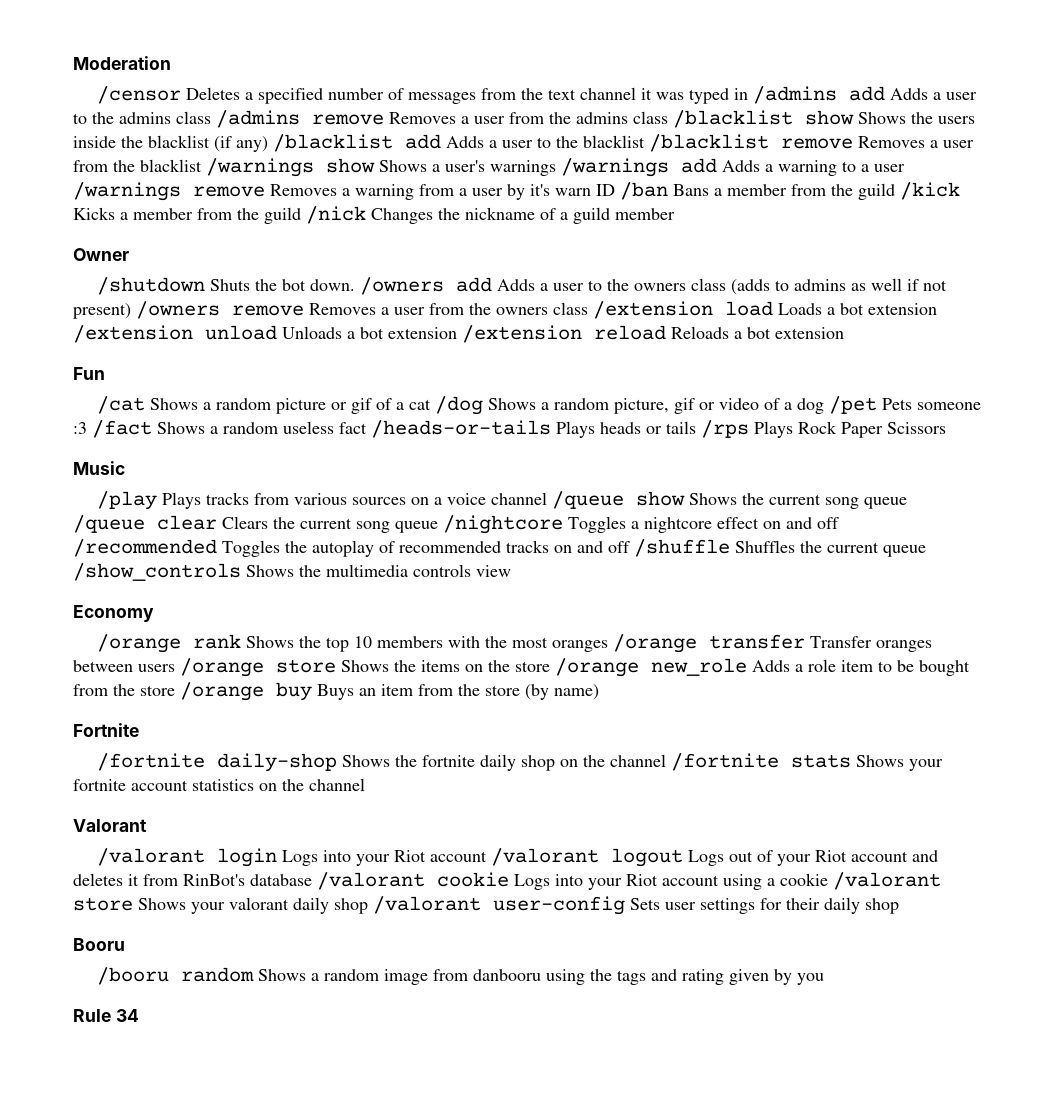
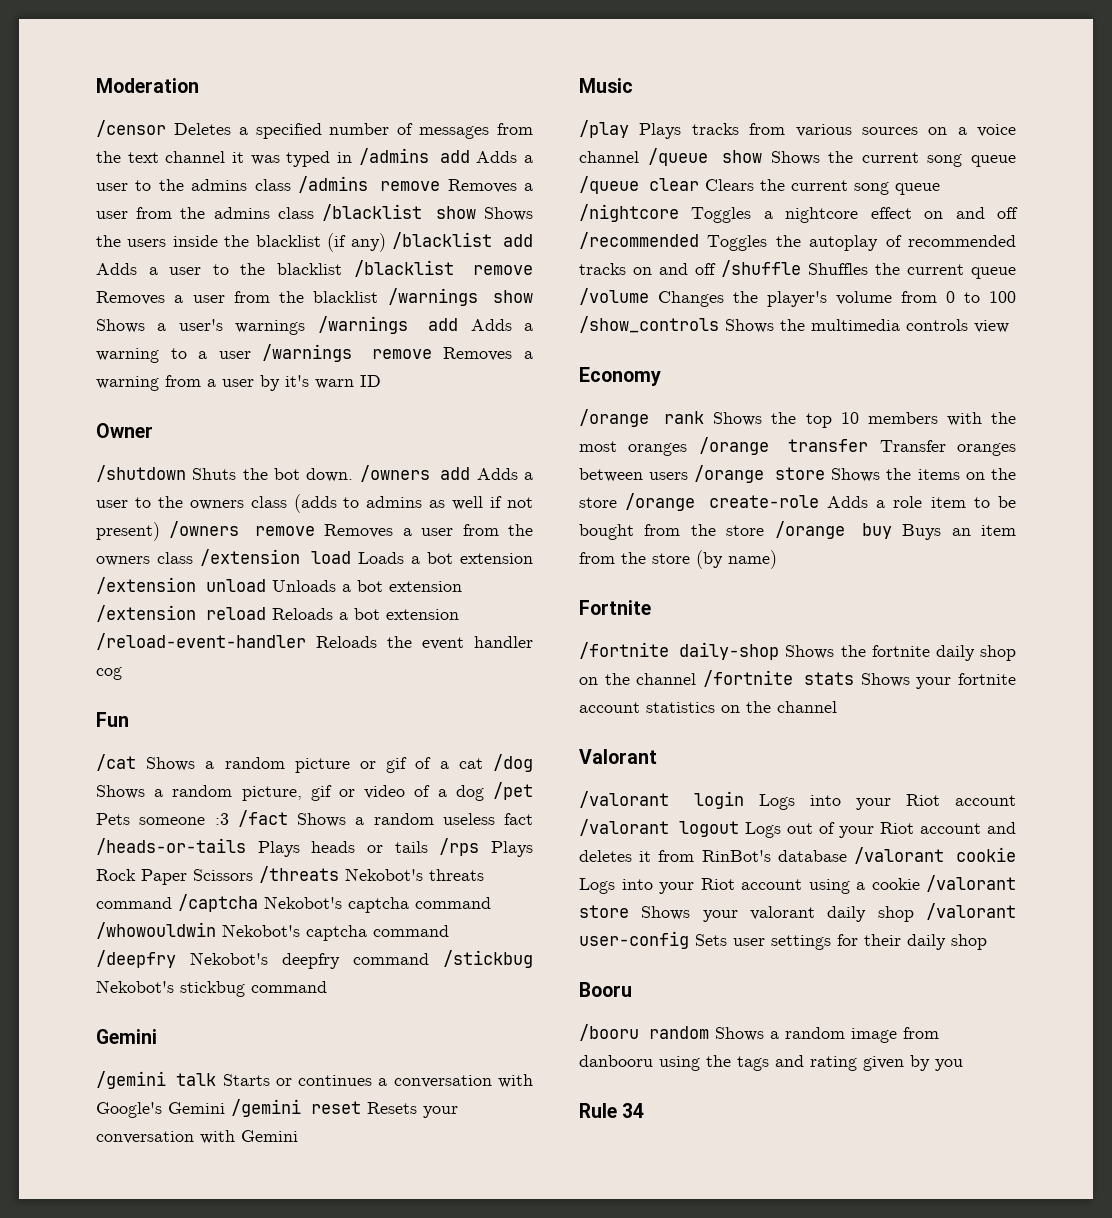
[620,182,960,200] [73,206,675,224] /ban Bans a member from the guild /kick Kicks a member from the guild /nick Changes the nickname of a guild member -> (381, 381) none
(844, 333) none -> [96,633,533,650] [96,667,122,680] /reload-event-handler Reloads the event handler cog
(946, 428) none -> [259,866,484,883] [96,894,491,913] [96,922,449,941] [96,950,533,969] [96,980,327,997] [96,1029,157,1044] [96,1071,533,1089] [96,1099,458,1118] [96,1130,298,1144] /threats Nekobot's threats command /captcha Nekobot's captcha command /whowouldwin Nekobot's captcha command /deepfry Nekobot's deepfry command /stickbug Nekobot's stickbug command // Gemini // /gemini talk Starts or continues a conversation with Google's Gemini /gemini reset Resets your conversation with Gemini
(926, 551) none -> [579,288,1016,307] /volume Changes the player's volume from 0 to 100
[651,658,747,676] new_role -> [708,495,819,508] create-role

